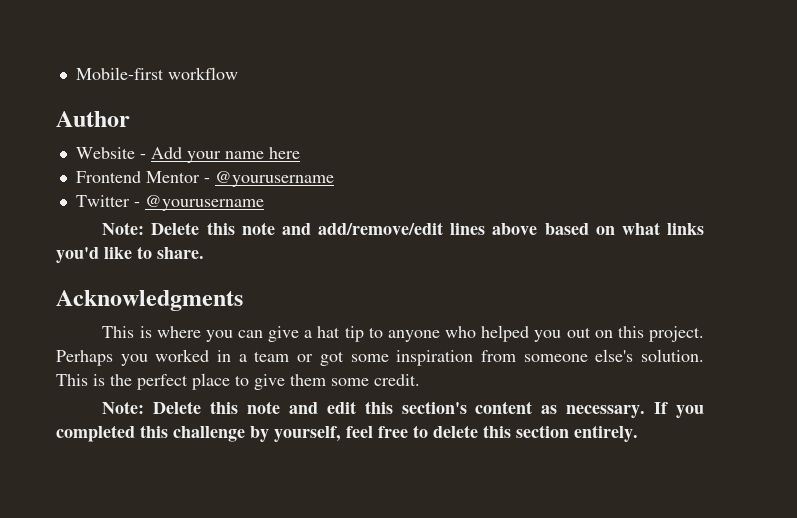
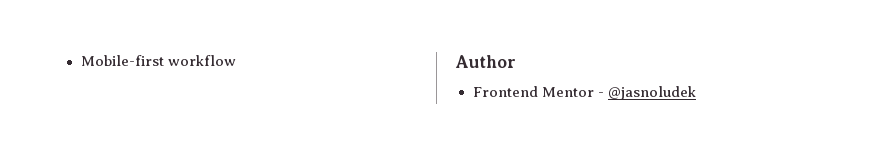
[75,147,300,163] [75,171,334,187] [75,195,264,211] [102,222,705,235] [56,246,204,263] [56,290,243,311] [102,325,704,342] [56,349,704,366] [56,373,420,390] [102,401,704,418] [56,425,638,442] Website - Add your name here // Frontend Mentor - @yourusername // Twitter - @yourusername // Note: Delete this note and add/remove/edit lines above based on what links you'd like to share. // Acknowledgments // This is where you can give a hat tip to anyone who helped you out on this project. Perhaps you worked in a team or got some inspiration from someone else's solution. This is the perfect place to give them some credit. // Note: Delete this note and edit this section's content as necessary. If you completed this challenge by yourself, feel free to delete this section entirely. -> [472,86,696,100] Frontend Mentor - @jasnoludek

